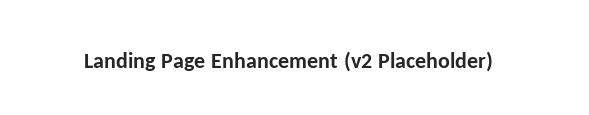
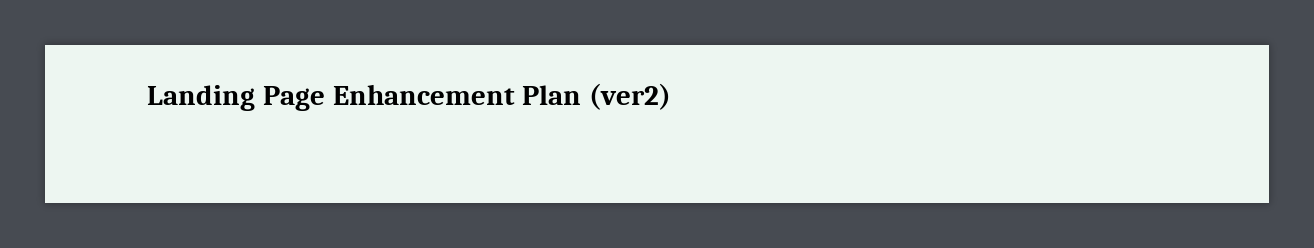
[343,51,493,72] (v2 Placeholder) -> [522,83,672,110] Plan (ver2)

